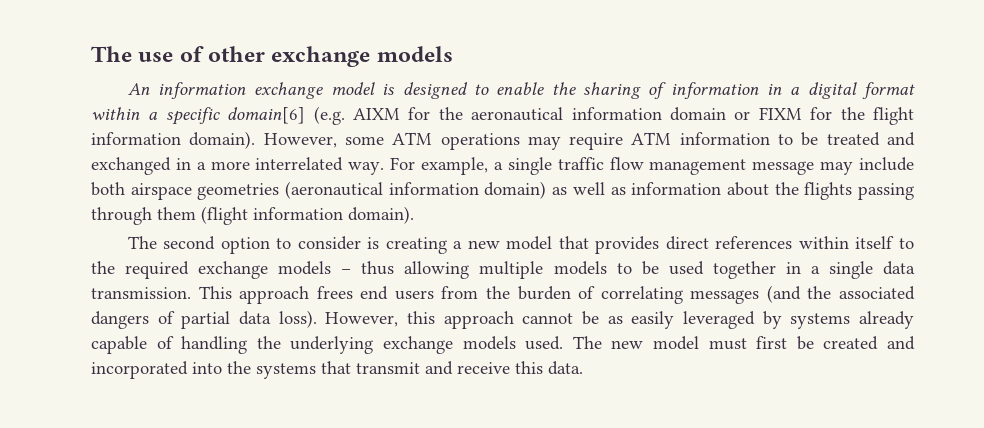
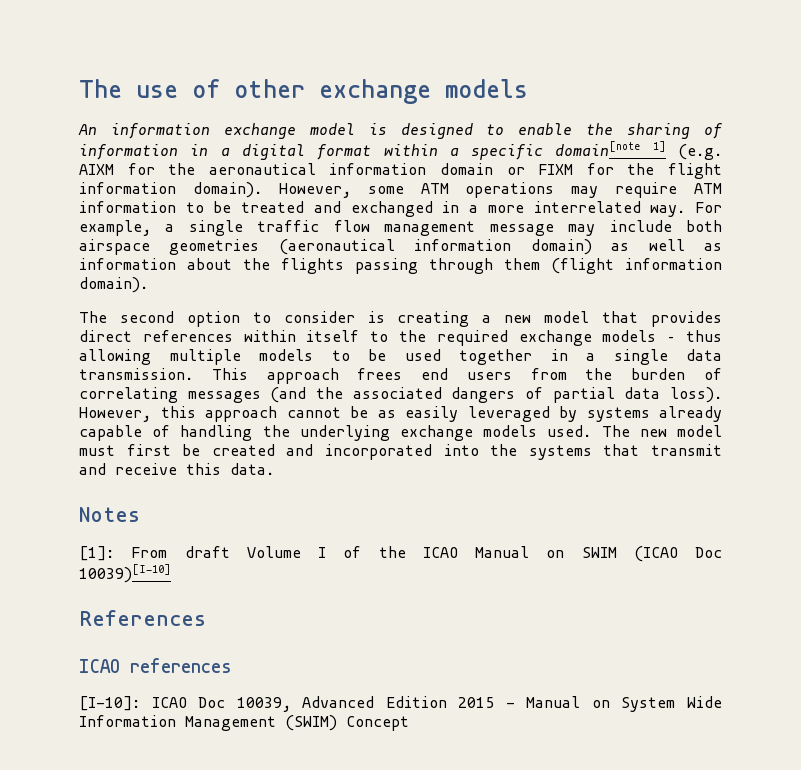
[227,107,306,124] domain[6] -> [555,141,666,156] domain[note 1]
(583, 368) none -> [79,507,140,522] [79,546,722,562] [79,564,171,583] [79,610,206,626] [79,658,232,673] [79,696,722,712] [79,715,409,731] // Notes // [1]: From draft Volume I of the ICAO Manual on SWIM (ICAO Doc 10039)[I-10] // References // ICAO references // [I-10]: ICAO Doc 10039, Advanced Edition 2015 - Manual on System Wide Information Management (SWIM) Concept

